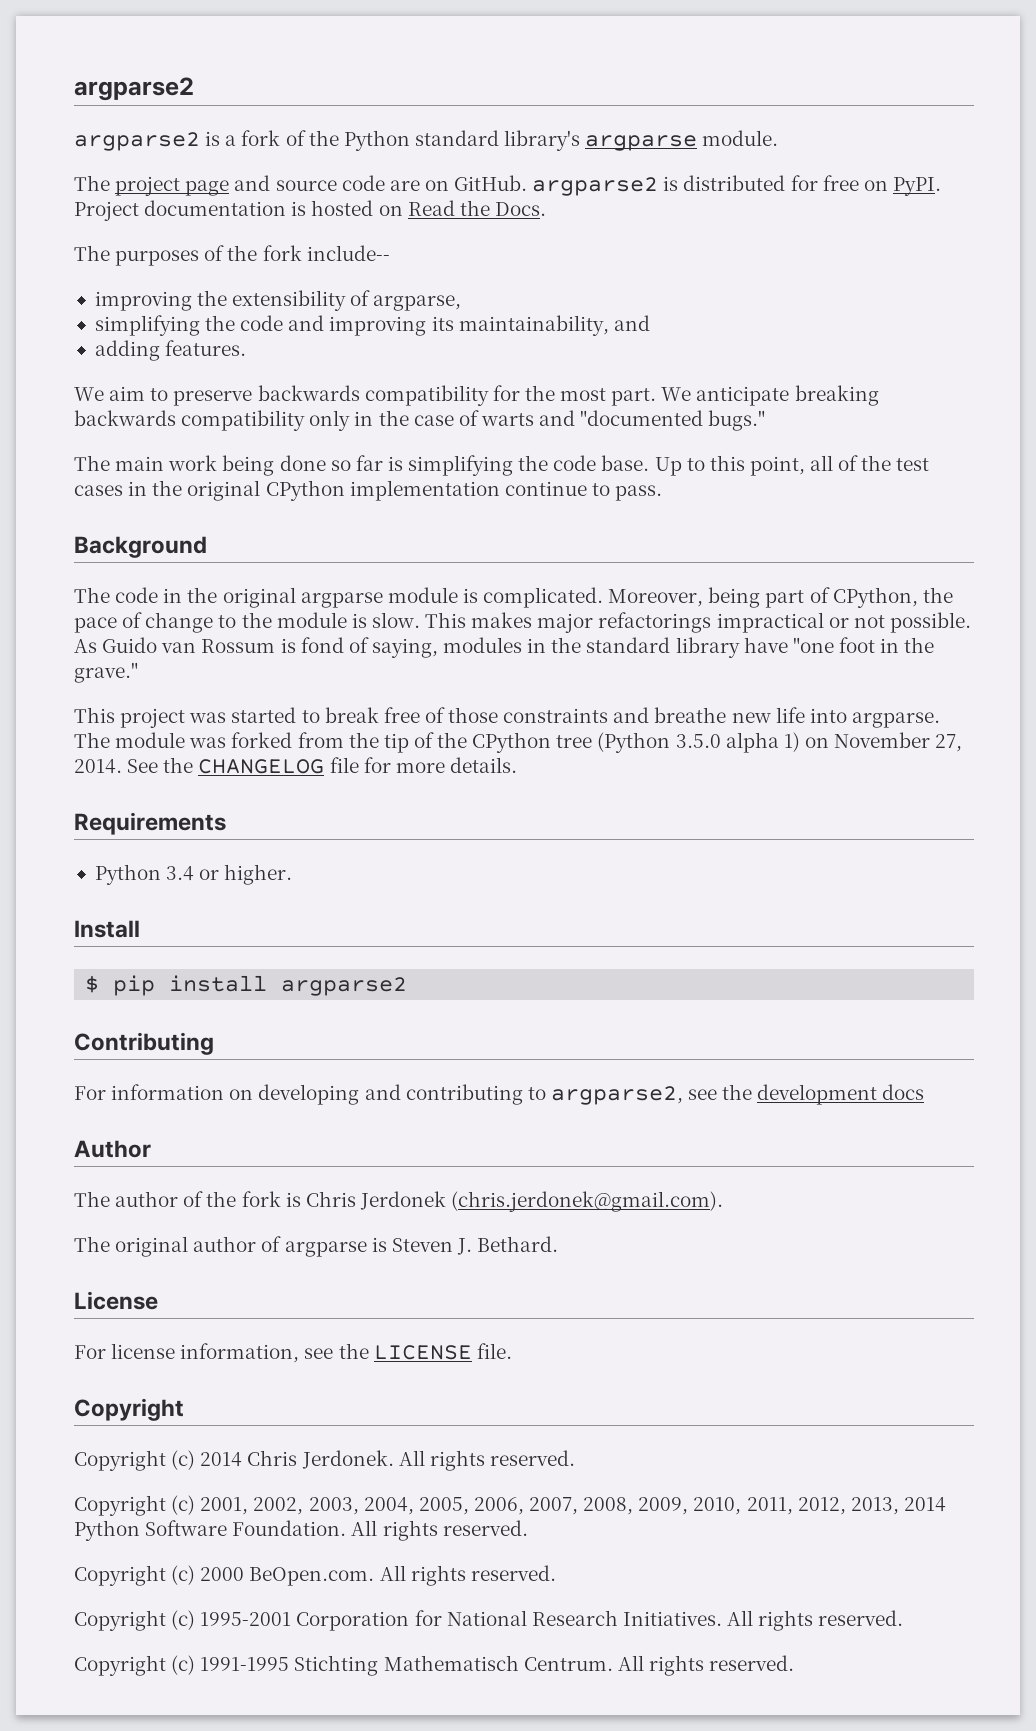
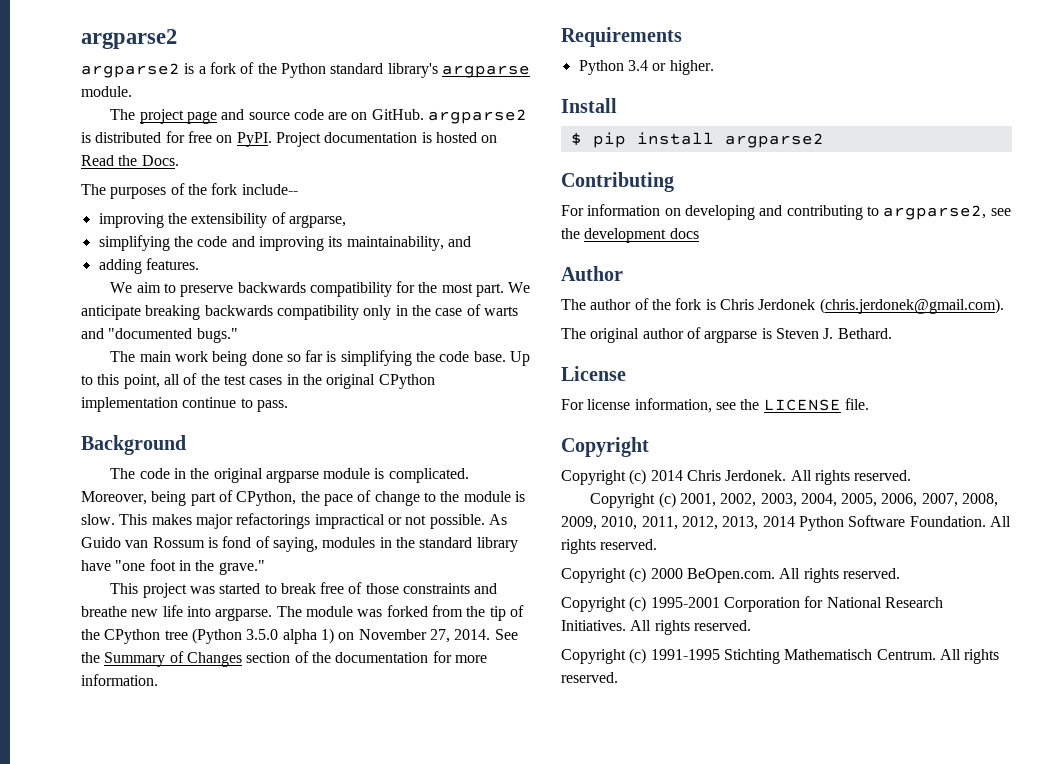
[198,757,359,774] CHANGELOG file -> [104,651,429,667] Summary of Changes section of the documentation
[449,757,517,773] details. -> [81,674,158,686] information.

